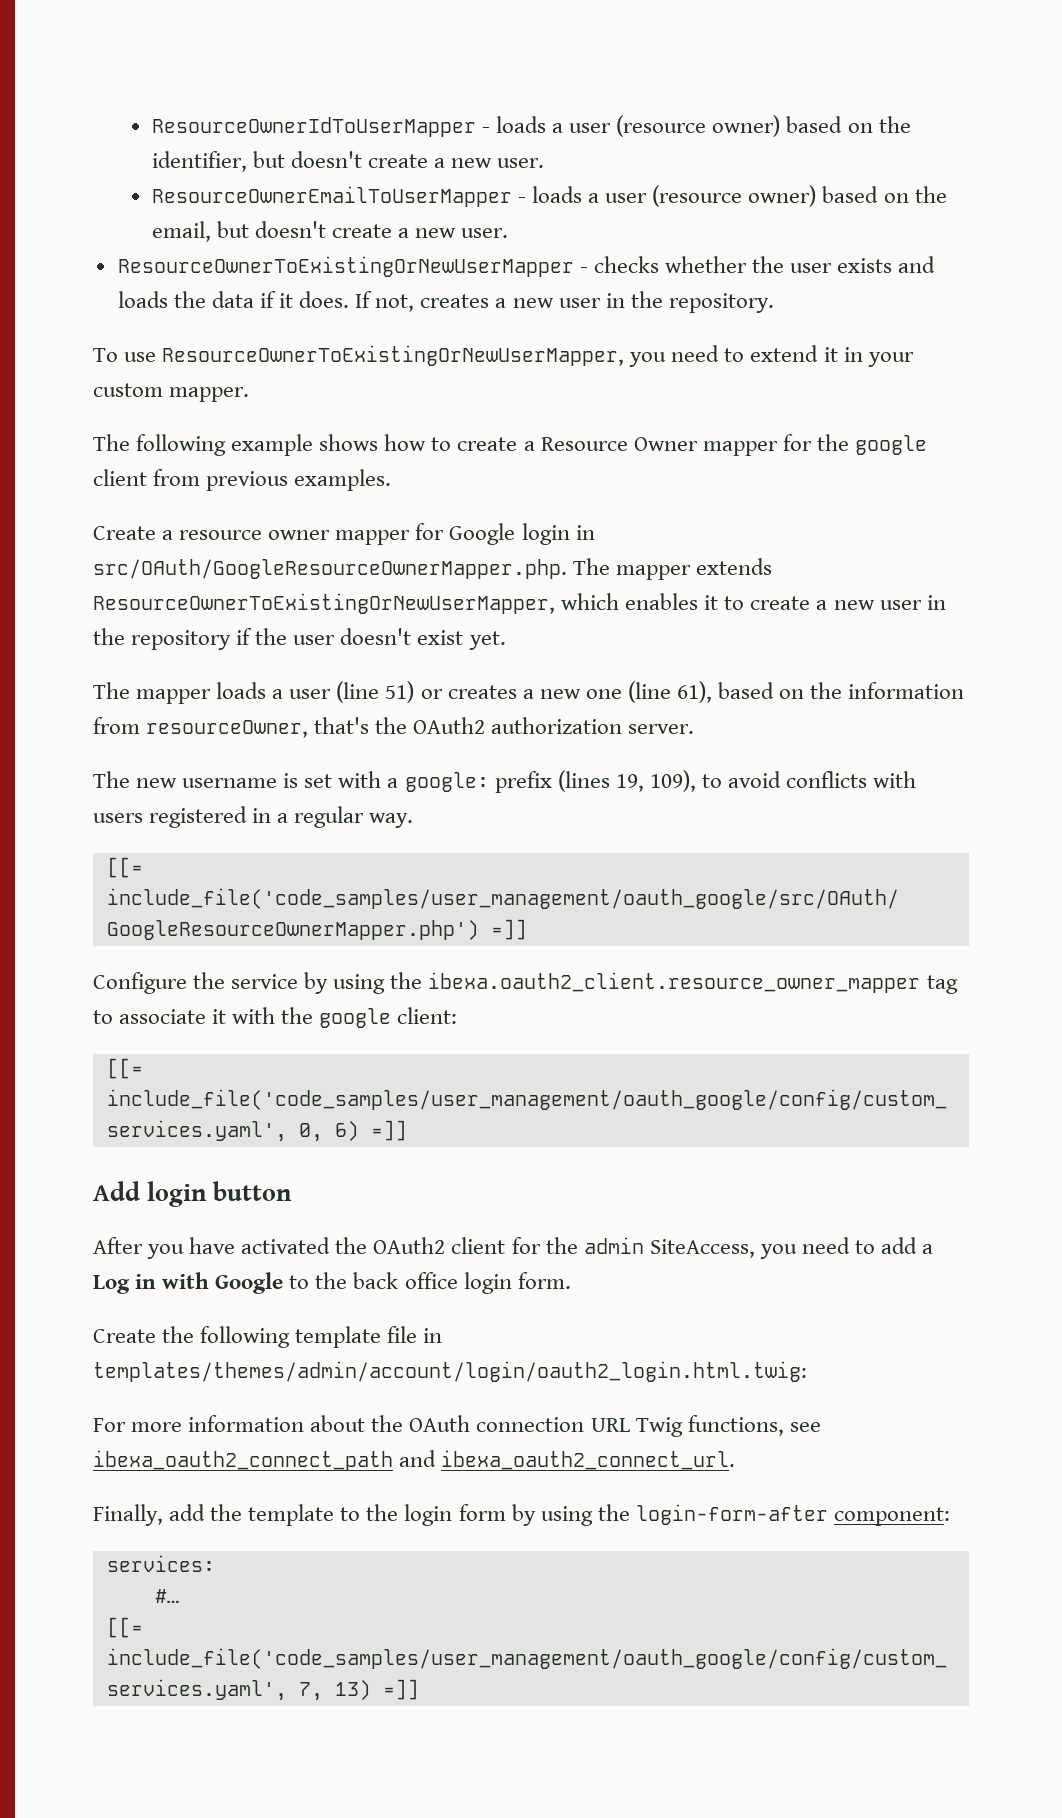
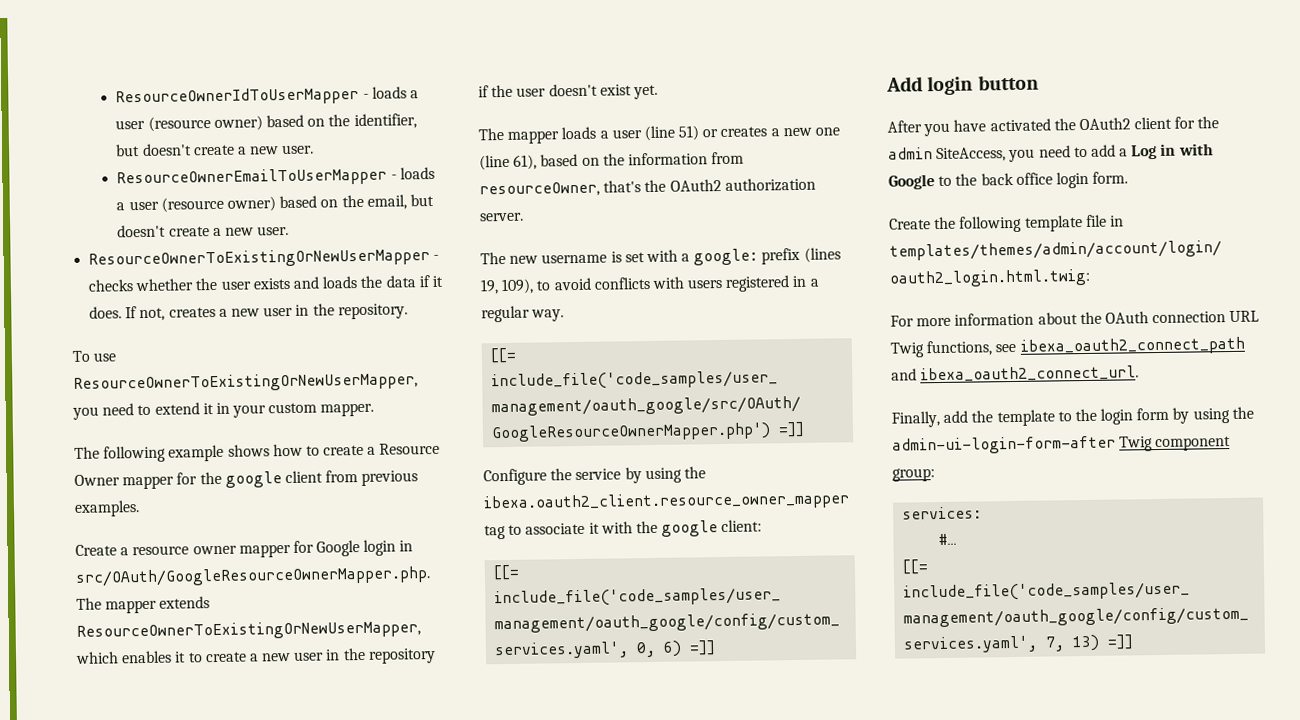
[635,1504,950,1526] login-form-after component: -> [892,435,1232,455] [892,468,935,482] admin-ui-login-form-after Twig component group:

